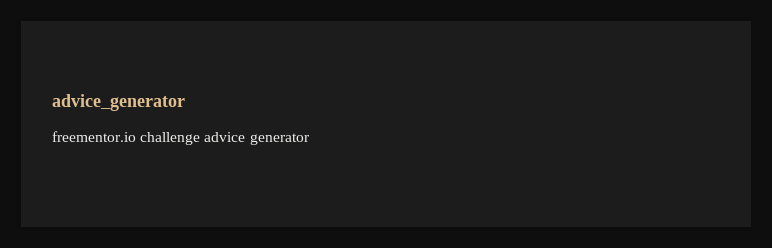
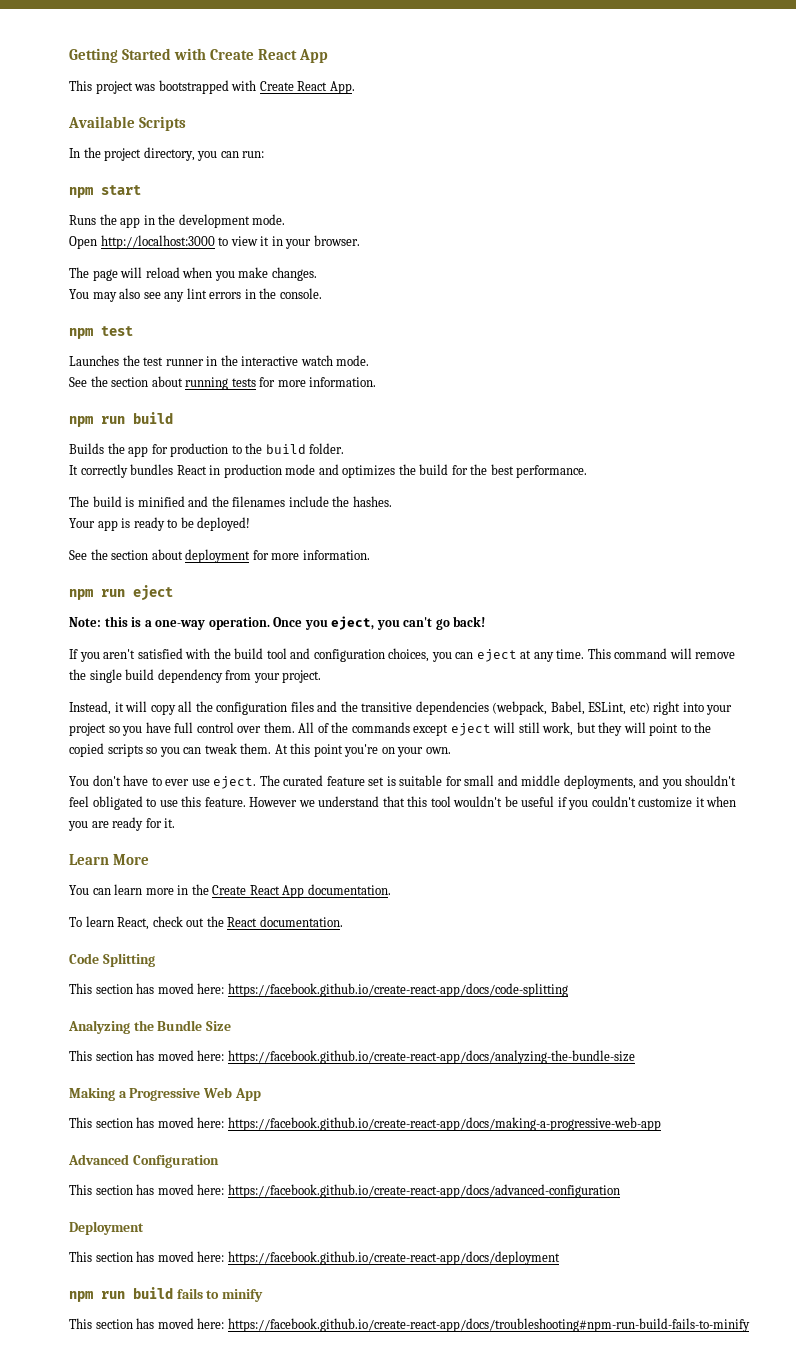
[52,94,185,111] [52,131,310,145] advice_generator // freementor.io challenge advice generator -> [69,48,329,63] [69,80,355,94] [68,116,186,131] [69,147,265,161] [69,185,141,198] [69,214,286,228] [69,235,360,249] [69,267,317,281] [69,288,322,302] [69,326,133,339] [69,355,370,366] [69,376,377,390] [69,412,173,427] [69,443,345,457] [69,464,588,478] [69,496,392,507] [69,517,251,531] [69,549,370,563] [69,585,173,601] [69,616,486,630] [69,648,736,662] [69,669,322,683] [69,701,733,715] [69,722,712,736] [69,743,451,757] [69,775,737,789] [69,796,737,810] [68,817,176,831] [69,854,149,865] [69,884,391,898] [69,916,343,930] [69,953,155,967] [69,983,568,997] [68,1020,231,1034] [69,1050,635,1064] [69,1087,261,1101] [69,1117,661,1131] [68,1154,219,1168] [69,1184,620,1198] [69,1221,144,1235] [69,1251,560,1265] [69,1287,263,1302] [69,1318,750,1332] Getting Started with Create React App // This project was bootstrapped with Create React App. // Available Scripts // In the project directory, you can run: // npm start // Runs the app in the development mode. // Open http://localhost:3000 to view it in your browser. // The page will reload when you make changes. // You may also see any lint errors in the console. // npm test // Launches the test runner in the interactive watch mode. // See the section about running tests for more information. // npm run build // Builds the app for production to the build folder. // It correctly bundles React in production mode and optimizes the build for the best performance. // The build is minified and the filenames include the hashes. // Your app is ready to be deployed! // See the section about deployment for more information. // npm run eject // Note: this is a one-way operation. Once you eject, you can't go back! // If you aren't satisfied with the build tool and configuration choices, you can eject at any time. This command will remove the single build dependency from your project. // Instead, it will copy all the configuration files and the transitive dependencies (webpack, Babel, ESLint, etc) right into your project so you have full control over them. All of the commands except eject will still work, but they will point to the copied scripts so you can tweak them. At this point you're on your own. // You don't have to ever use eject. The curated feature set is suitable for small and middle deployments, and you shouldn't feel obligated to use this feature. However we understand that this tool wouldn't be useful if you couldn't customize it when you are ready for it. // Learn More // You can learn more in the Create React App documentation. // To learn React, check out the React documentation. // Code Splitting // This section has moved here: https://facebook.github.io/create-react-app/docs/code-splitting // Analyzing the Bundle Size // This section has moved here: https://facebook.github.io/create-react-app/docs/analyzing-the-bundle-size // Making a Progressive Web App // This section has moved here: https://facebook.github.io/create-react-app/docs/making-a-progressive-web-app // Advanced Configuration // This section has moved here: https://facebook.github.io/create-react-app/docs/advanced-configuration // Deployment // This section has moved here: https://facebook.github.io/create-react-app/docs/deployment // npm run build fails to minify // This section has moved here: https://facebook.github.io/create-react-app/docs/troubleshooting#npm-run-build-fails-to-minify

